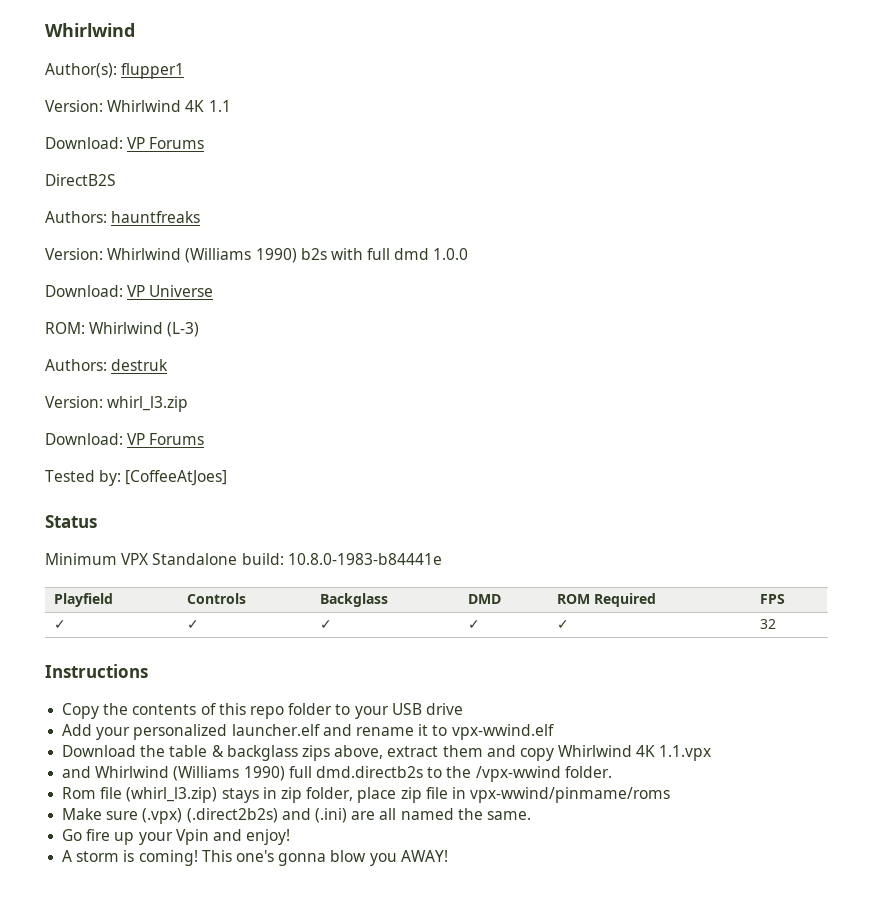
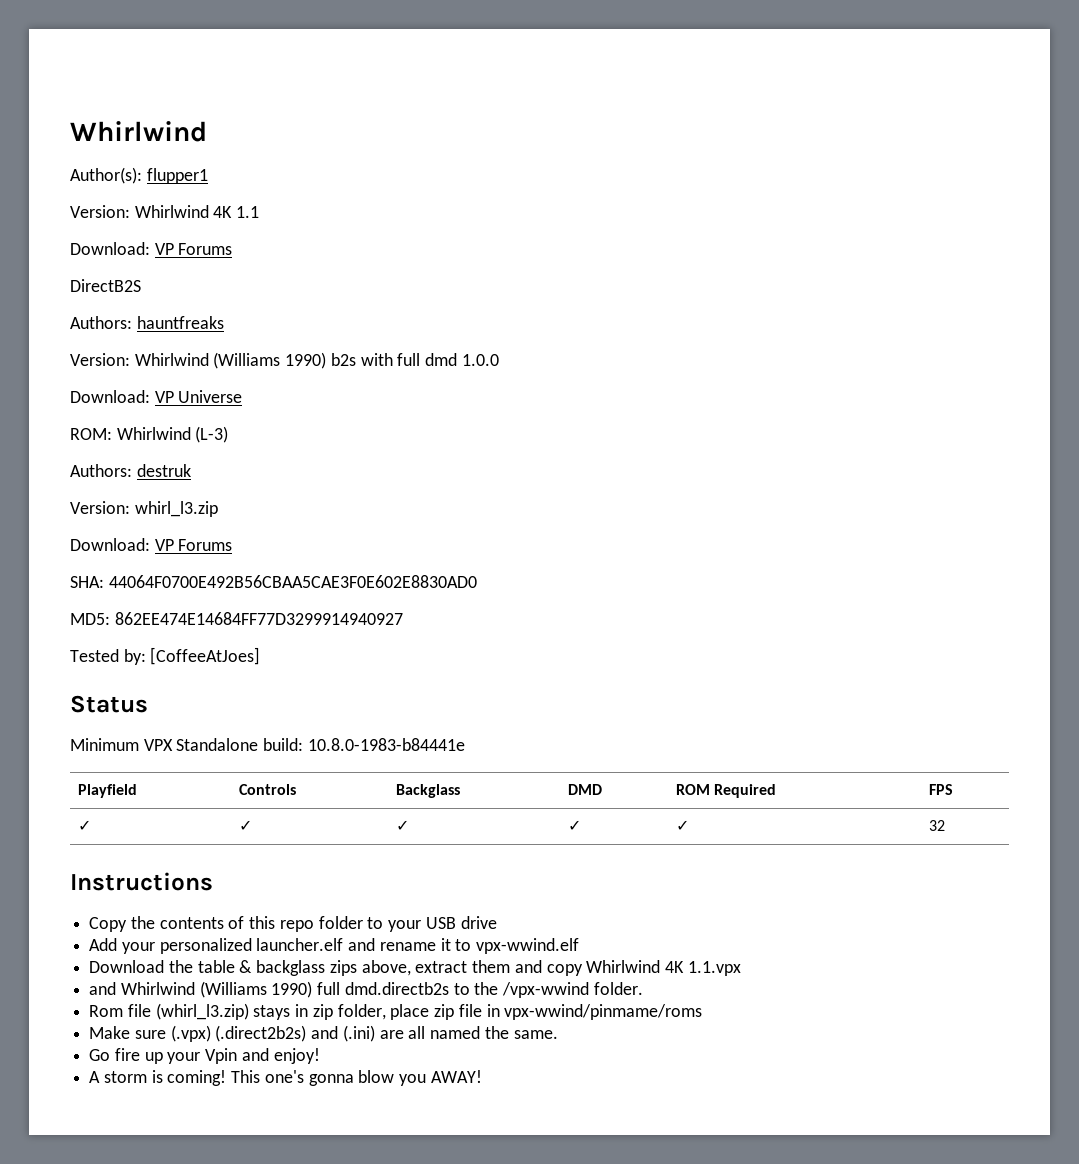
(205, 439) none -> [70,575,477,588] [70,612,403,625] // SHA: 44064F0700E492B56CBAA5CAE3F0E602E8830AD0 // MD5: 862EE474E14684FF77D3299914940927

